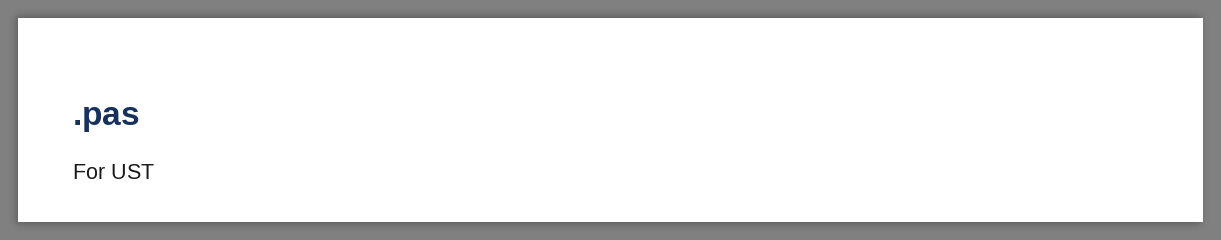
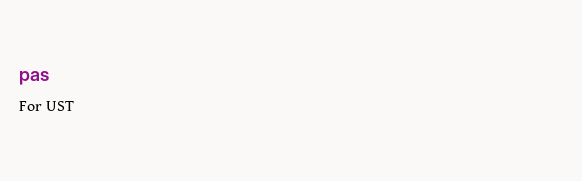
[73,107,140,132] .pas -> [19,71,49,85] pas

